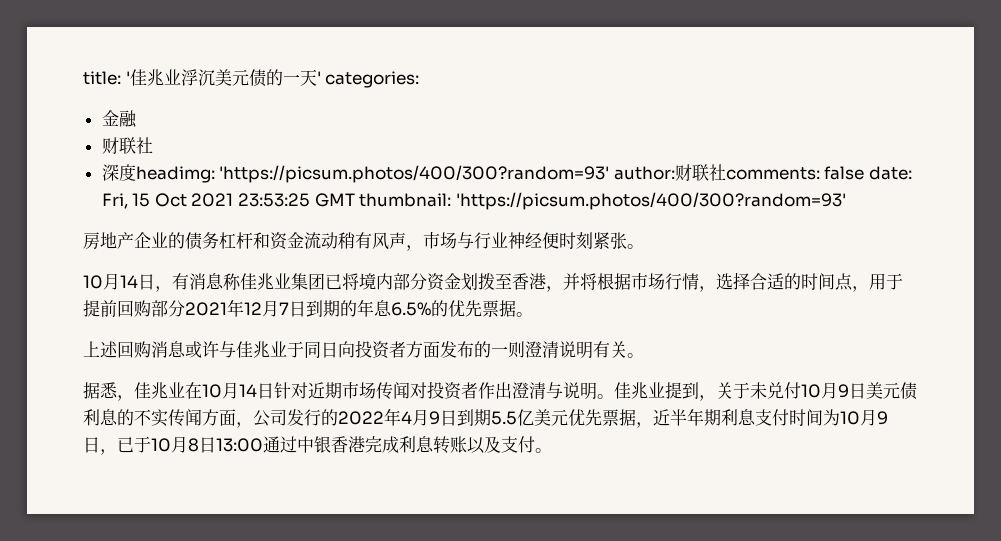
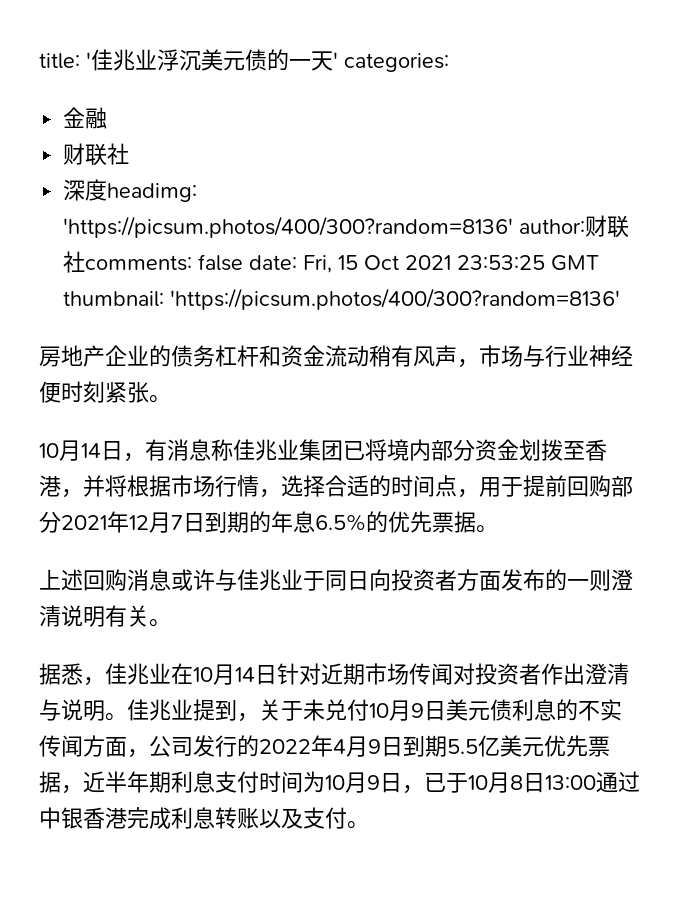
[219,165,610,183] 'https://picsum.photos/400/300?random=93' -> [63,216,514,238] 'https://picsum.photos/400/300?random=8136'
[455,192,846,210] 'https://picsum.photos/400/300?random=93' -> [170,288,621,310] 'https://picsum.photos/400/300?random=8136'

